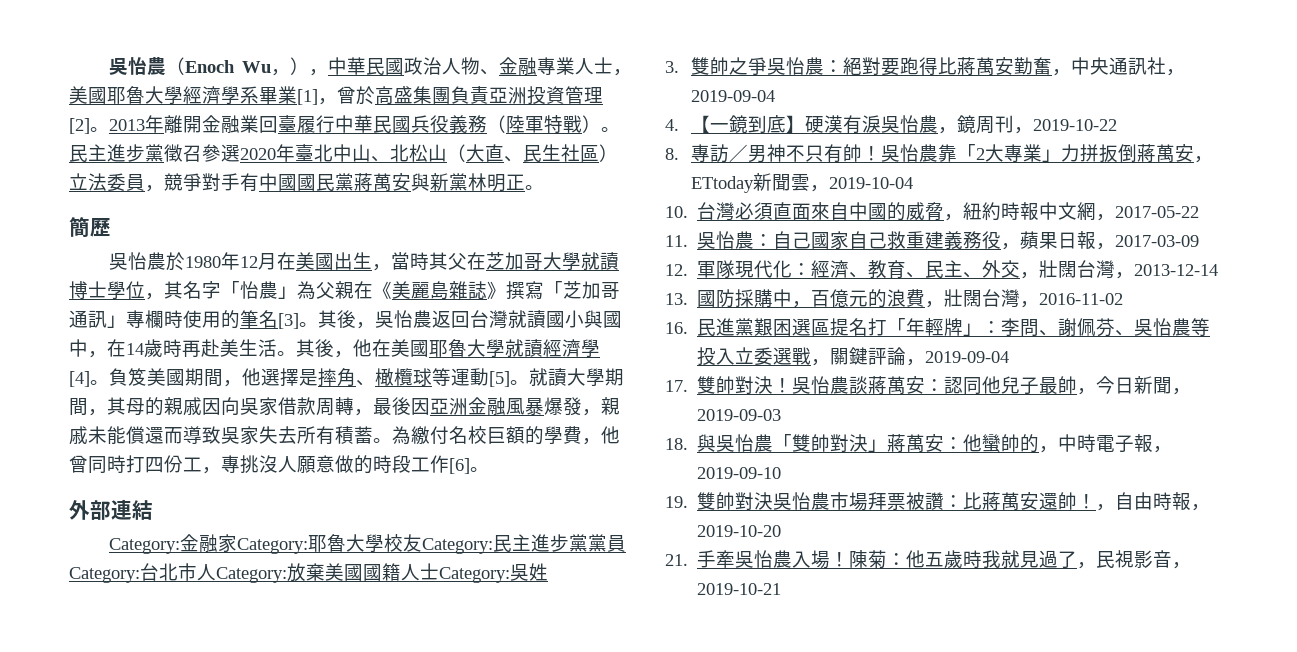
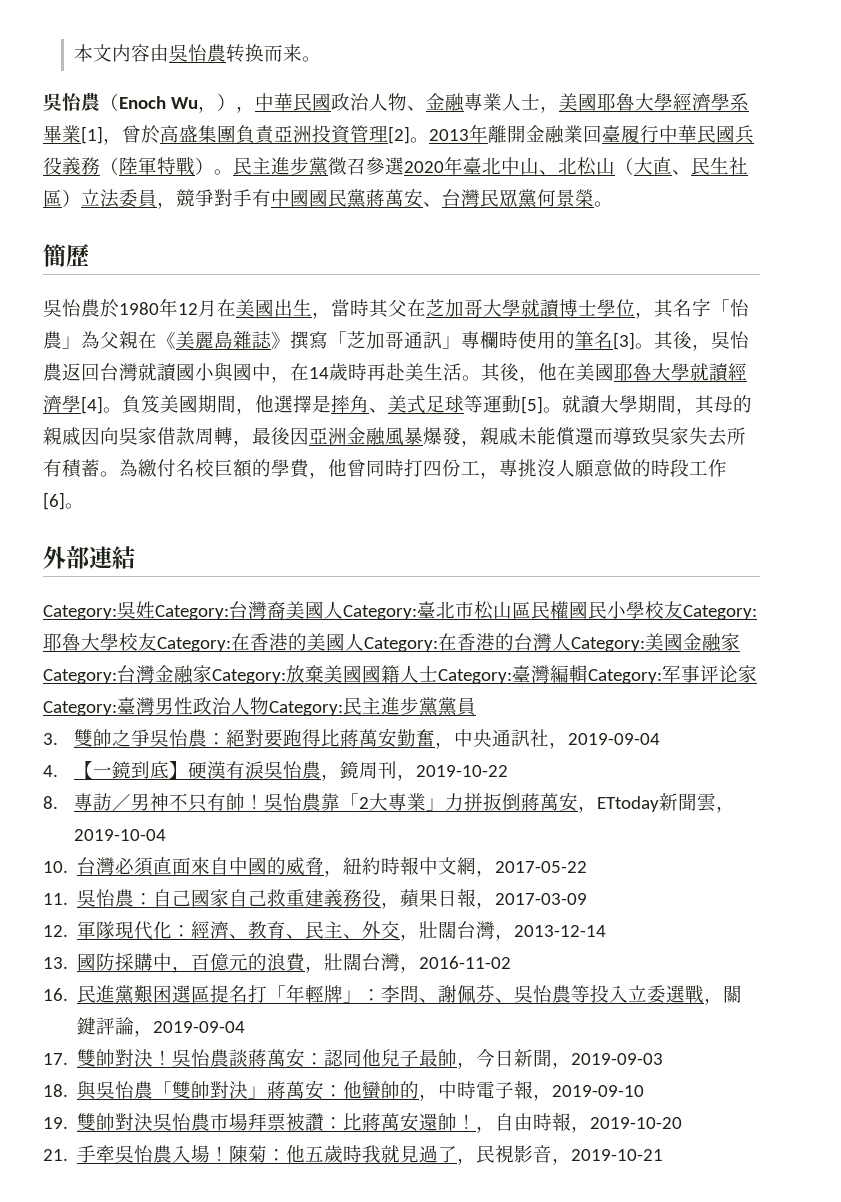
(108, 66) none -> [73,44,321,63] 本文内容由吳怡農转换而来。 //
[411,173,525,192] 與新黨林明正 -> [423,189,594,208] 、台灣民眾黨何景榮
[375,368,413,386] 橄欖 -> [388,395,445,414] 美式足
[179,534,237,553] 金融家 -> [117,601,683,620] 吳姓Category:台灣裔美國人Category:臺北市松山區民權國民小學校友
[492,534,626,553] [69,563,216,583] 民主進步黨黨員Category:台北市人 -> [231,633,740,652] [43,665,212,684] 在香港的美國人Category:在香港的台灣人Category:美國金融家Category:台灣金融家
[510,563,548,581] 吳姓 -> [512,665,757,684] [43,697,476,716] 臺灣編輯Category:军事评论家Category:臺灣男性政治人物Category:民主進步黨黨員

